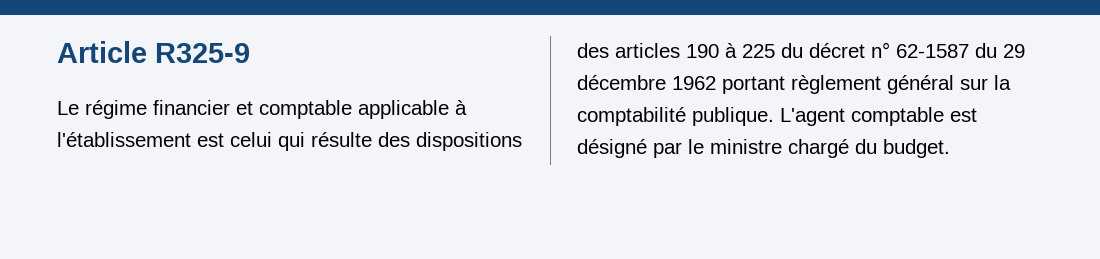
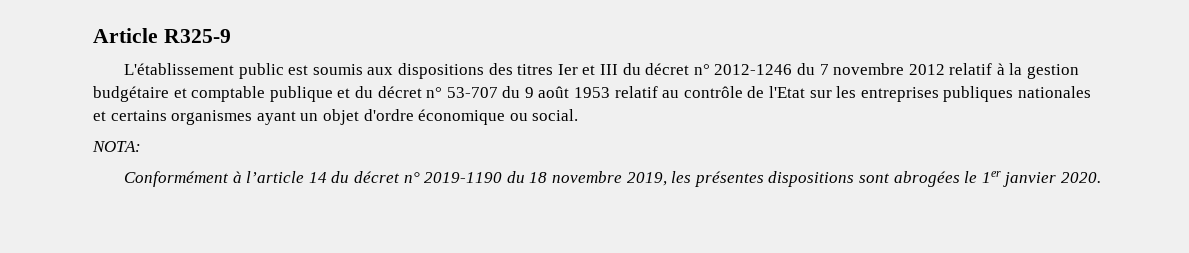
[57,100,467,119] [57,132,522,151] [577,42,1025,58] [577,75,1011,94] [577,107,977,126] [577,139,950,158] Le régime financier et comptable applicable à l'établissement est celui qui résulte des dispositions des articles 190 à 225 du décret n° 62-1587 du 29 décembre 1962 portant règlement général sur la comptabilité publique. L'agent comptable est désigné par le ministre chargé du budget. -> [124,63,1080,79] [93,86,1091,102] [93,109,579,125] [92,141,141,152] [124,171,1101,187] L'établissement public est soumis aux dispositions des titres Ier et III du décret n° 2012-1246 du 7 novembre 2012 relatif à la gestion budgétaire et comptable publique et du décret n° 53-707 du 9 août 1953 relatif au contrôle de l'Etat sur les entreprises publiques nationales et certains organismes ayant un objet d'ordre économique ou social. // NOTA: // Conformément à l’article 14 du décret n° 2019-1190 du 18 novembre 2019, les présentes dispositions sont abrogées le 1er janvier 2020.

